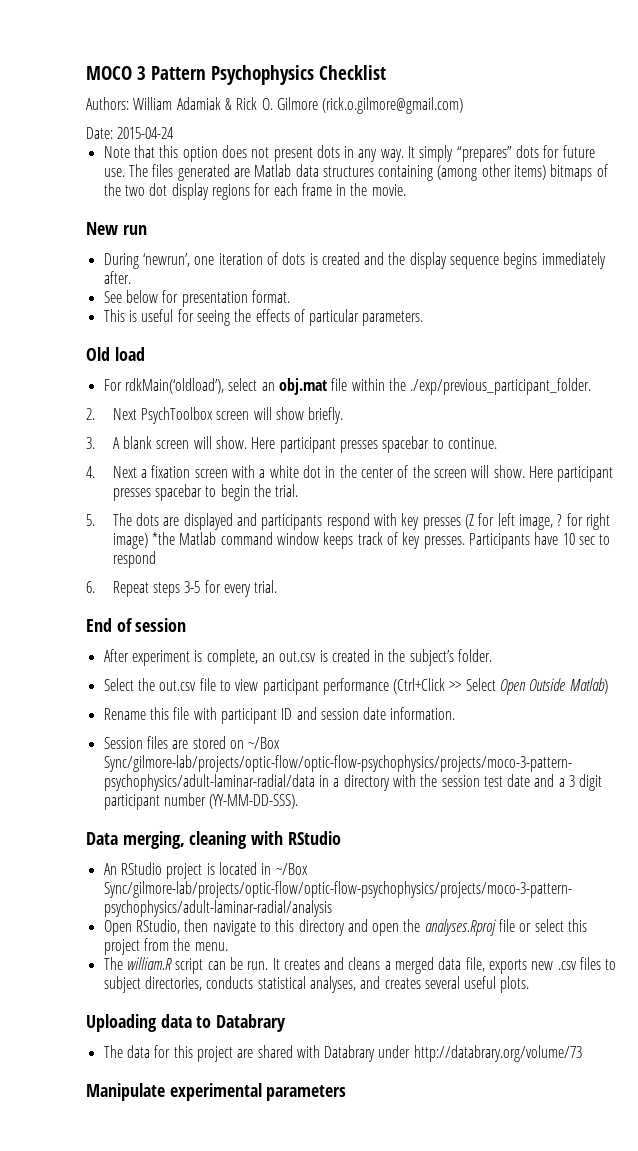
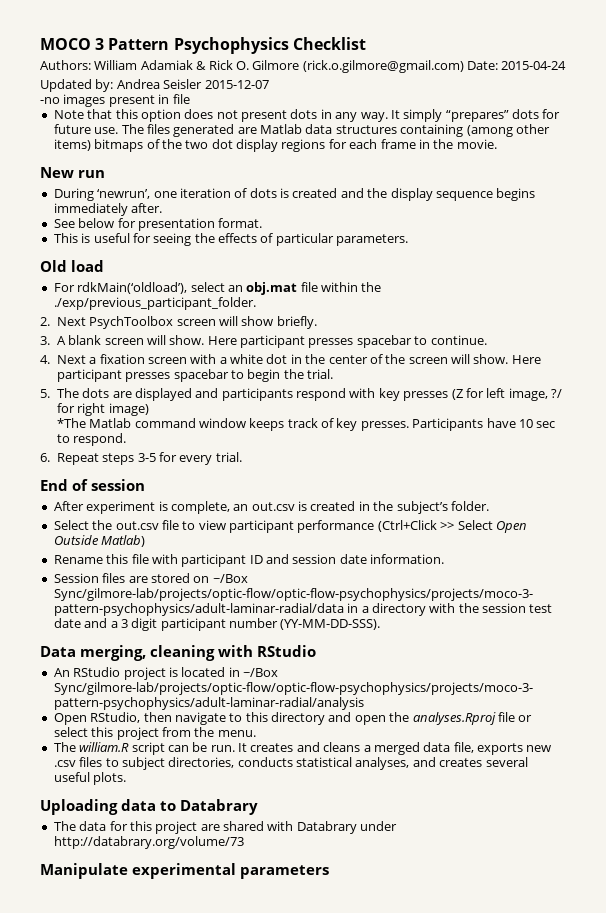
(464, 105) // -> (464, 66) none
(175, 133) none -> [40,79,269,92] [40,94,190,107] // Updated by: Andrea Seisler 2015-12-07 // -no images present in file
[557,514,563,526] ? -> [551,389,563,398] ?/
[152,532,176,545] *the -> [56,418,86,428] // *The
[112,551,156,568] respond -> [73,433,127,446] respond.

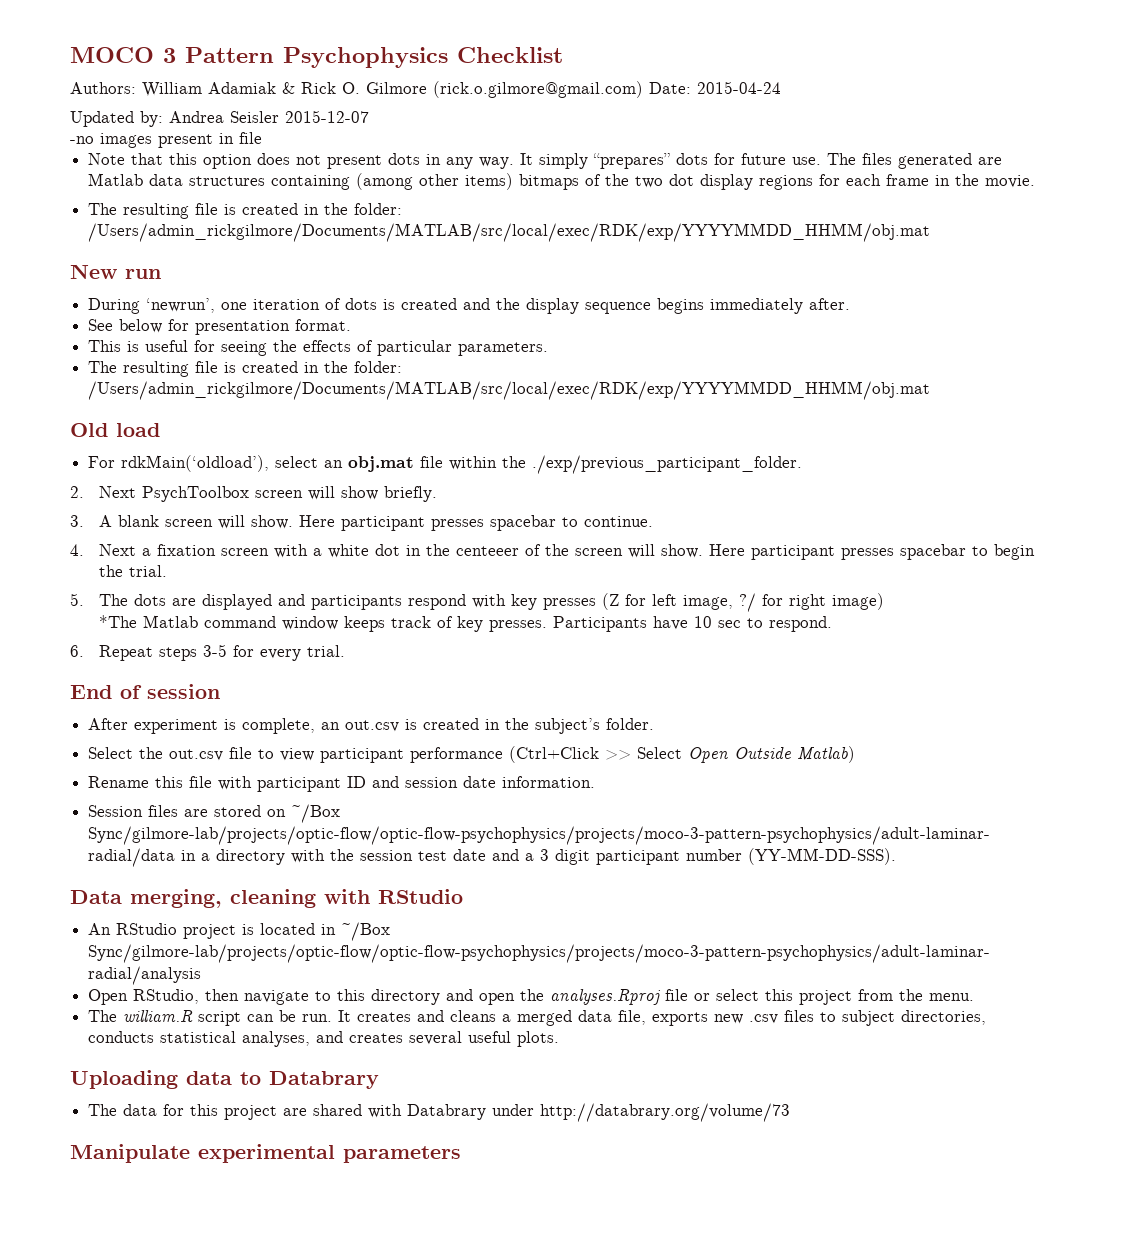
(497, 144) none -> [88,203,403,219] [88,223,931,242] // The resulting file is created in the folder: /Users/admin_rickgilmore/Documents/MATLAB/src/local/exec/RDK/exp/YYYYMMDD_HHMM/obj.mat
(409, 240) none -> [88,361,403,377] [88,381,931,400] // The resulting file is created in the folder: /Users/admin_rickgilmore/Documents/MATLAB/src/local/exec/RDK/exp/YYYYMMDD_HHMM/obj.mat
[328,355,368,364] center -> [455,546,519,556] centeeer

